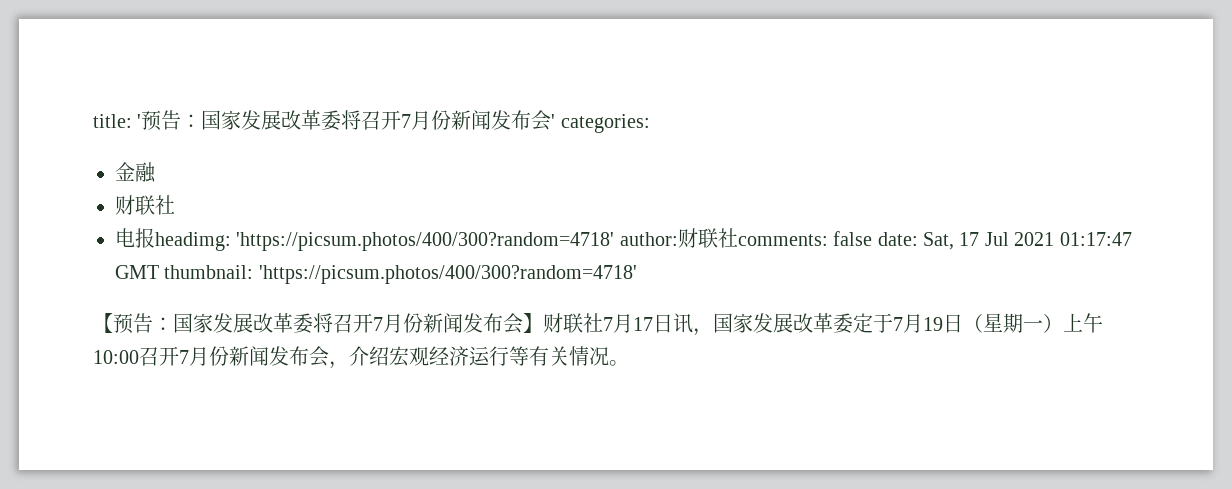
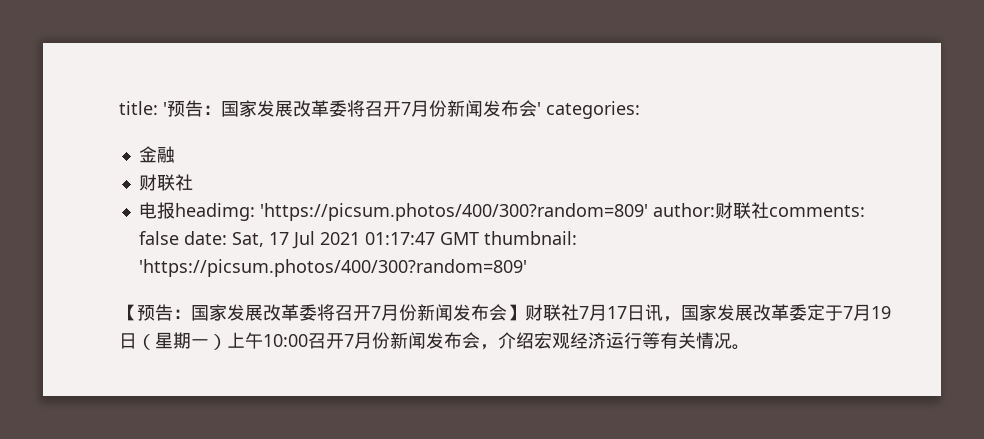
[236,232,615,251] 'https://picsum.photos/400/300?random=4718' -> [259,203,648,221] 'https://picsum.photos/400/300?random=809'
[258,265,637,284] 'https://picsum.photos/400/300?random=4718' -> [138,259,527,277] 'https://picsum.photos/400/300?random=809'

